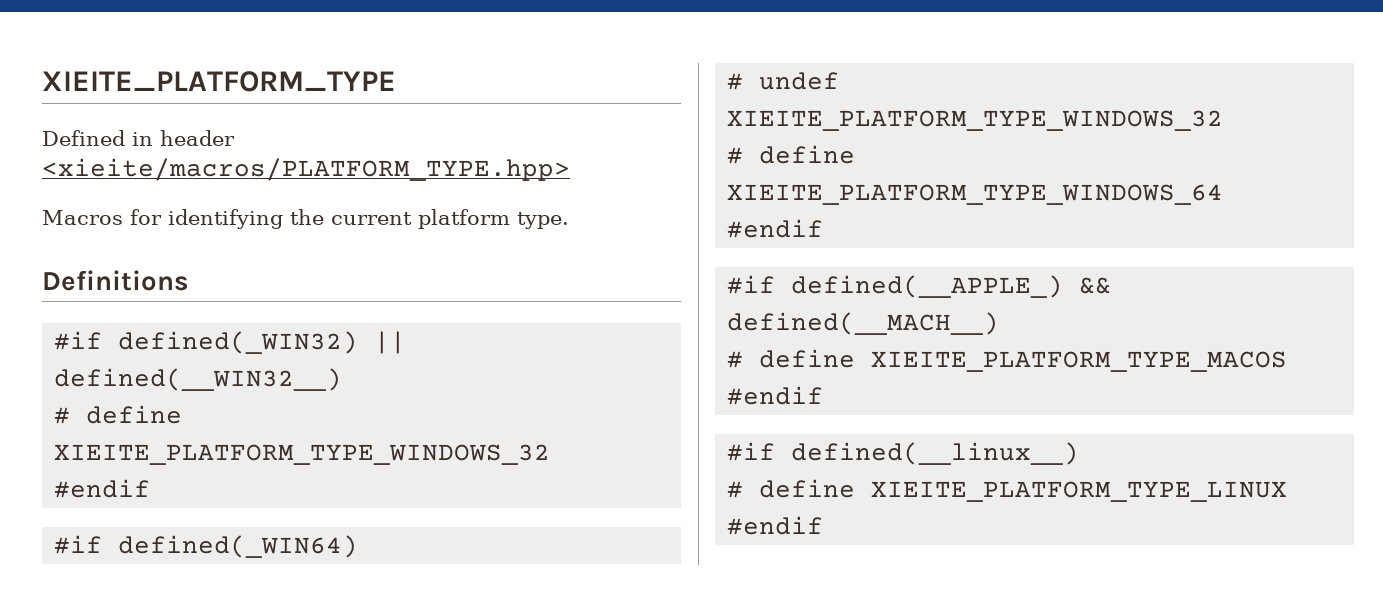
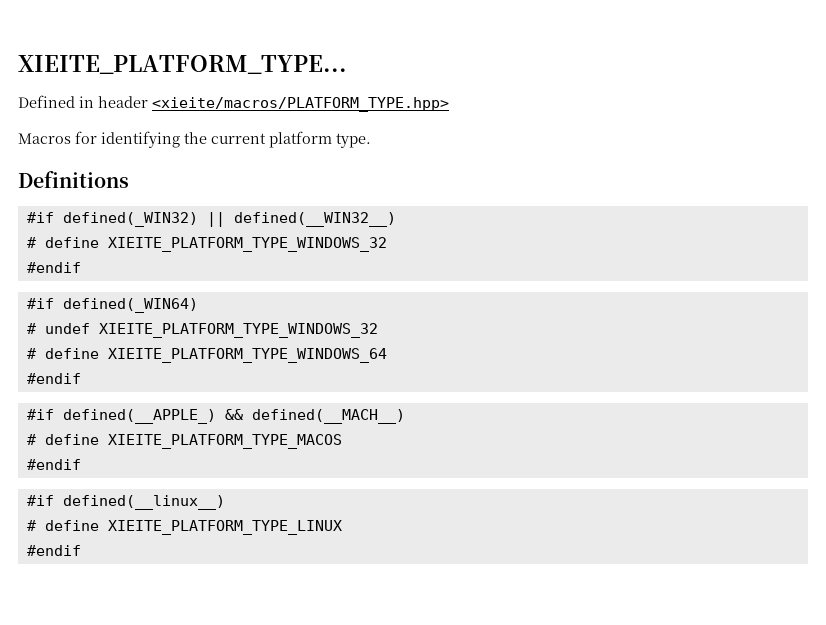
[42,71,396,92] XIEITE_PLATFORM_TYPE -> [18,55,347,74] XIEITE_PLATFORM_TYPE...

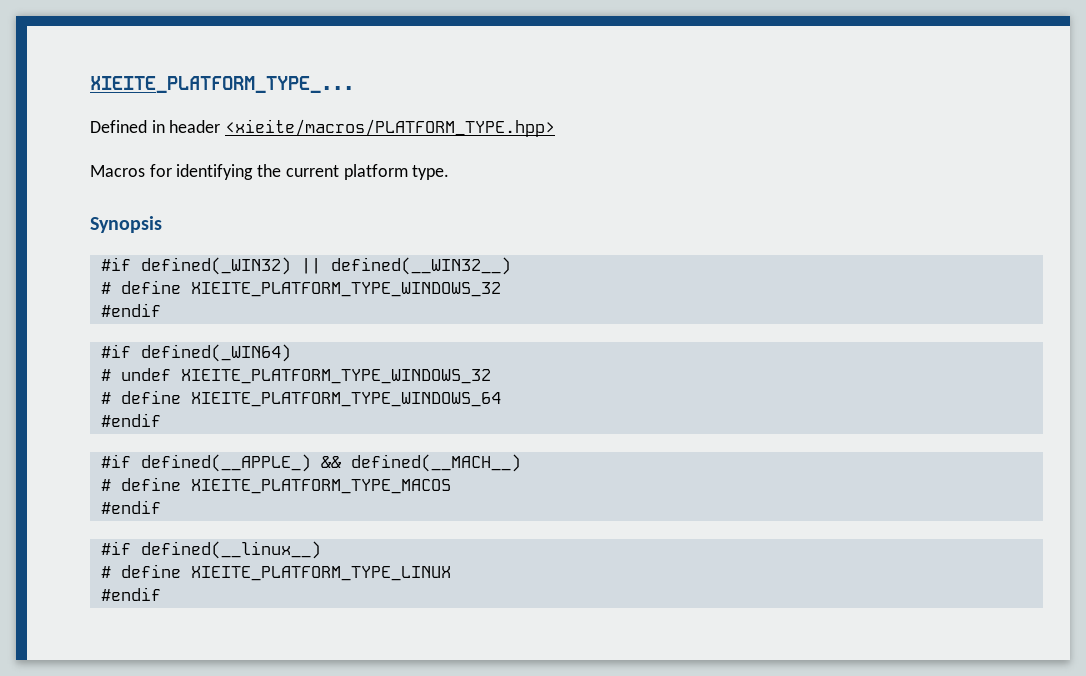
[18,55,347,74] XIEITE_PLATFORM_TYPE... -> [90,76,354,93] XIEITE_PLATFORM_TYPE_...
[18,171,129,188] Definitions -> [90,216,162,233] Synopsis

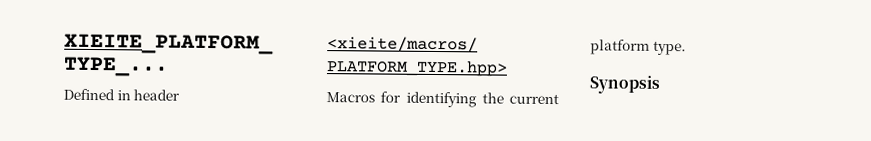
[100,257,511,275] [100,280,501,297] [100,303,161,317] [100,344,291,362] [100,368,491,384] [100,390,501,407] [100,413,161,427] [100,454,521,472] [100,477,451,494] [100,500,161,514] [100,541,321,559] [100,564,451,581] [100,587,161,601] // #if defined(_WIN32) || defined(__WIN32__) // # define XIEITE_PLATFORM_TYPE_WINDOWS_32 // #endif // #if defined(_WIN64) // # undef XIEITE_PLATFORM_TYPE_WINDOWS_32 // # define XIEITE_PLATFORM_TYPE_WINDOWS_64 // #endif // #if defined(__APPLE_) && defined(__MACH__) // # define XIEITE_PLATFORM_TYPE_MACOS // #endif // #if defined(__linux__) // # define XIEITE_PLATFORM_TYPE_LINUX // #endif -> (660, 84) none

